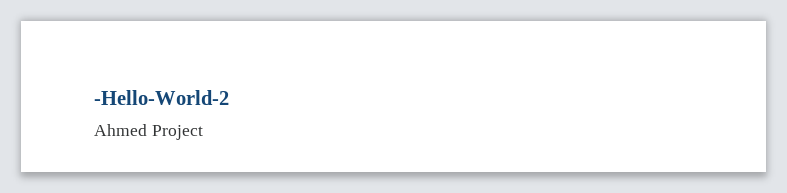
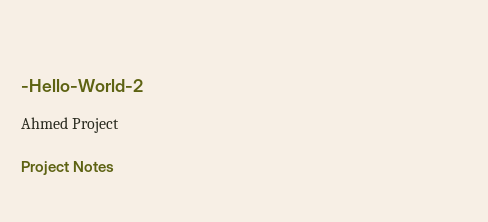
(203, 132) none -> [21,161,115,175] // Project Notes

